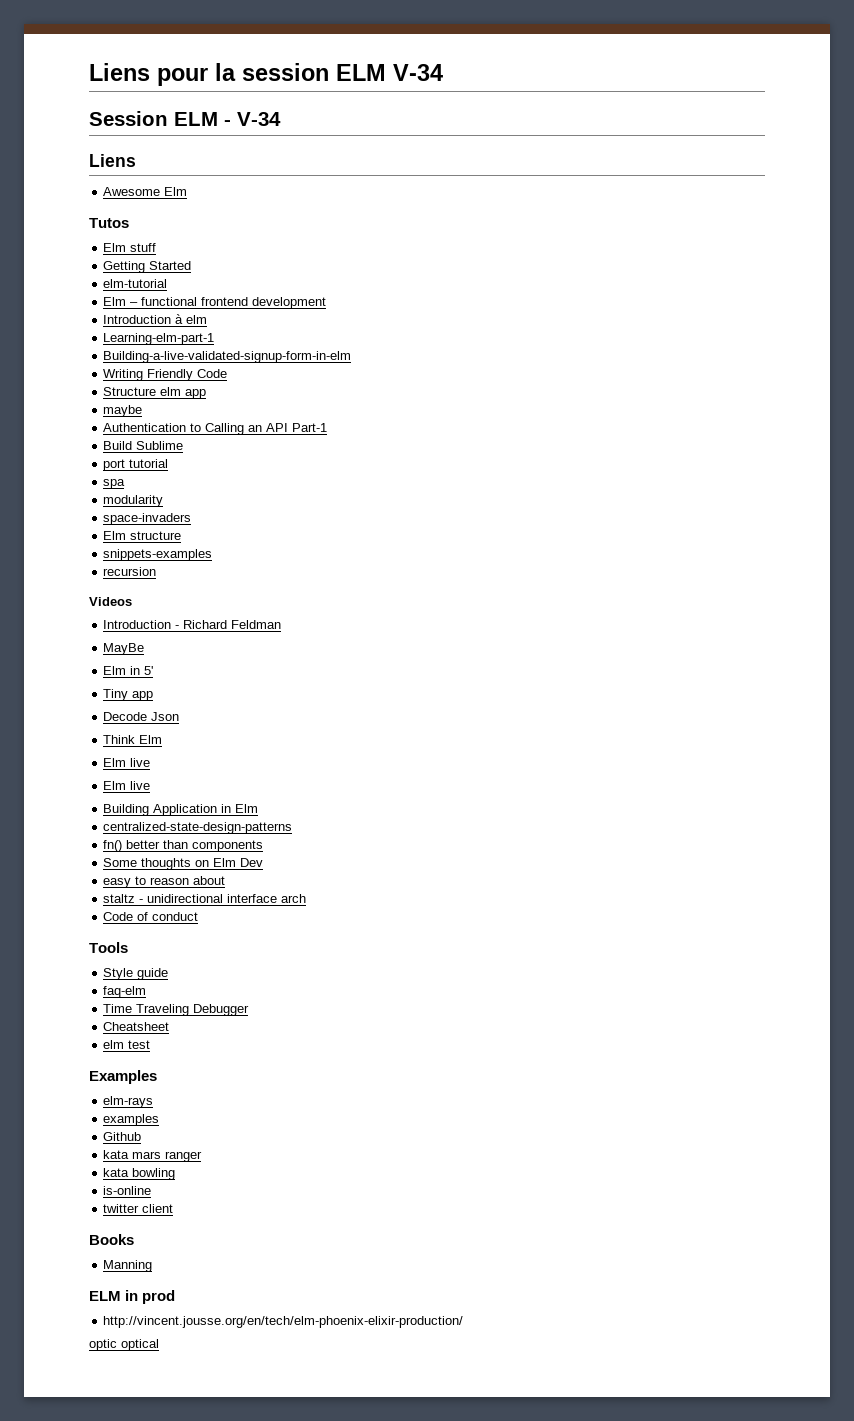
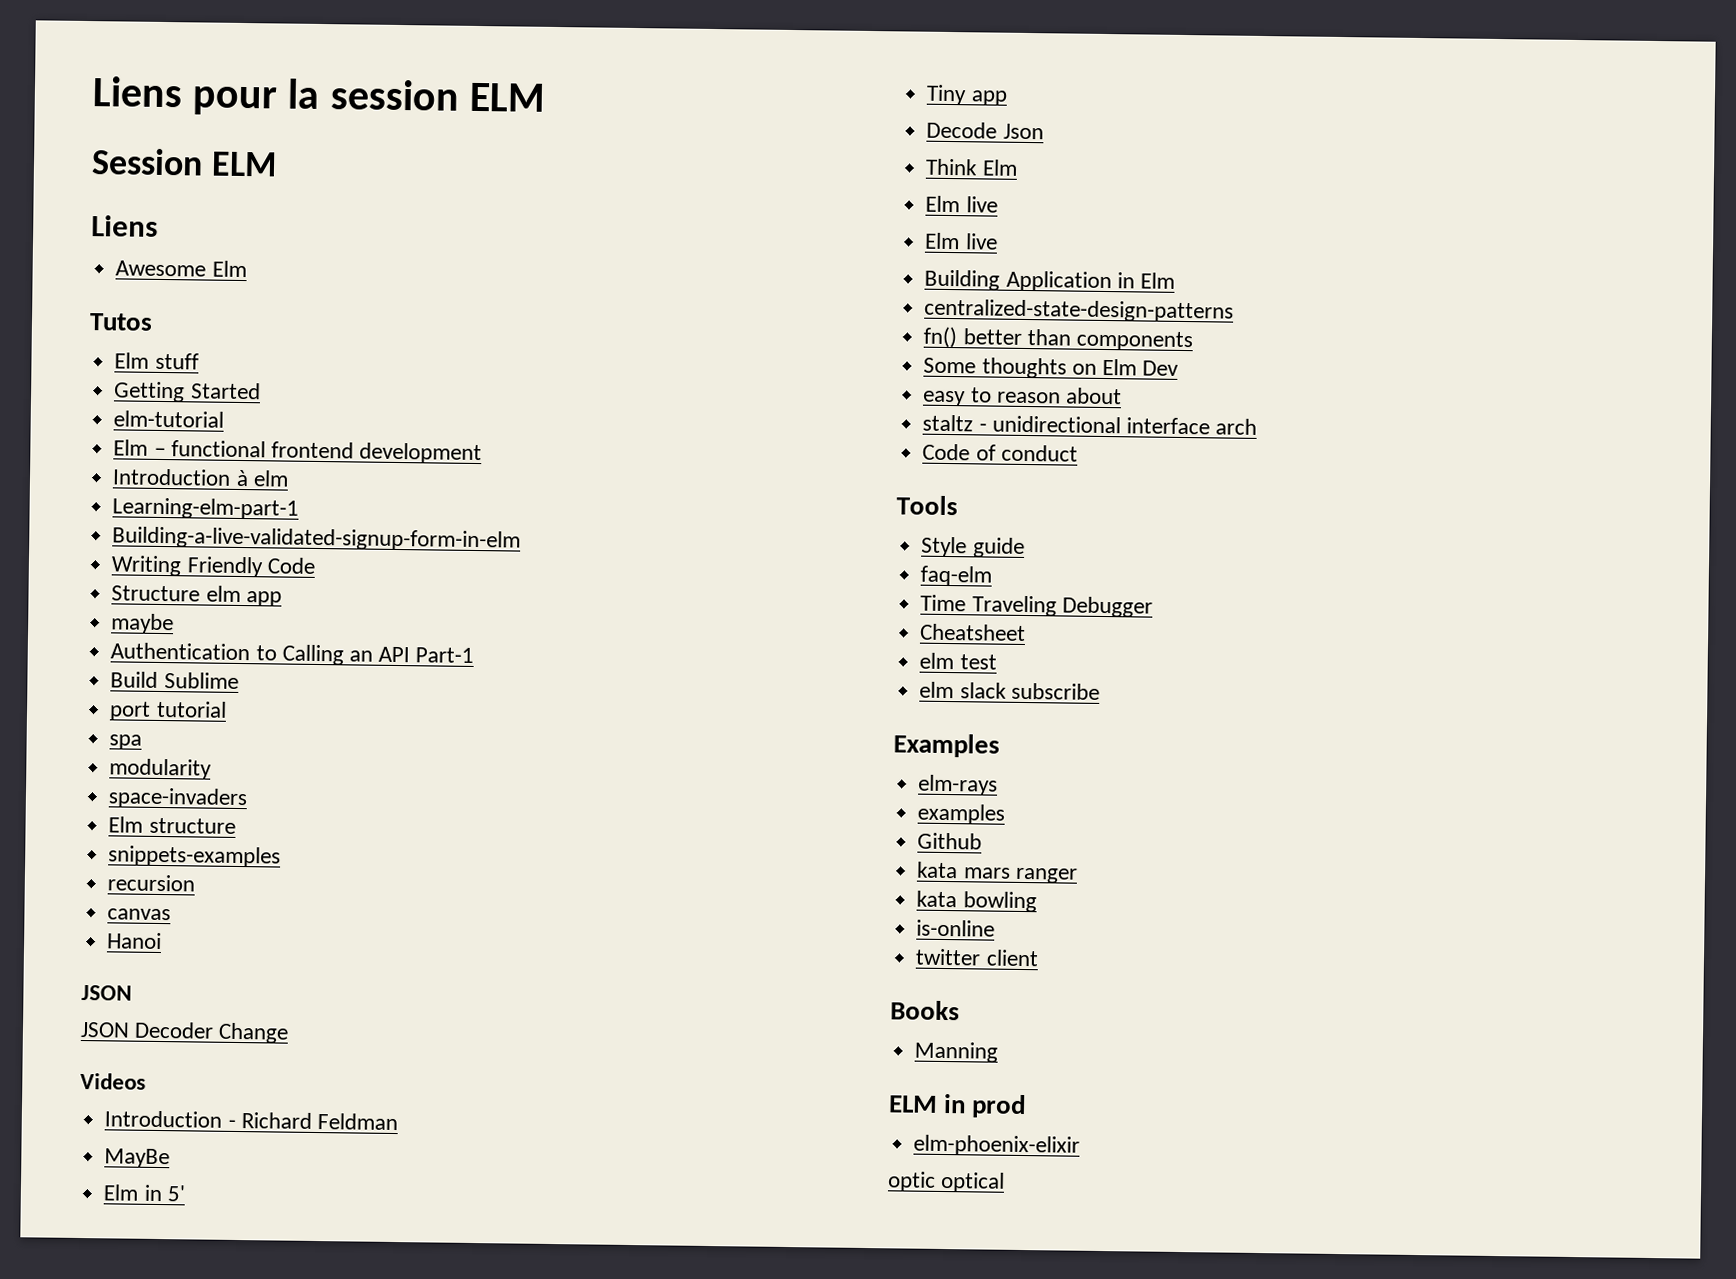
[393,64,443,81] V-34 -> (546, 97) none
[224,112,281,126] - V-34 -> (277, 164) none
(157, 571) none -> [107,908,172,921] [107,932,163,950] [81,985,132,1001] [80,1021,290,1044] // canvas // Hanoi // JSON // JSON Decoder Change
(151, 1044) none -> [919,681,1100,700] // elm slack subscribe
[103,1316,464,1328] http://vincent.jousse.org/en/tech/elm-phoenix-elixir-production/ -> [913,1134,1081,1157] elm-phoenix-elixir

